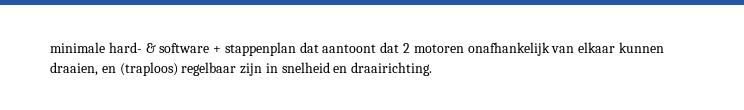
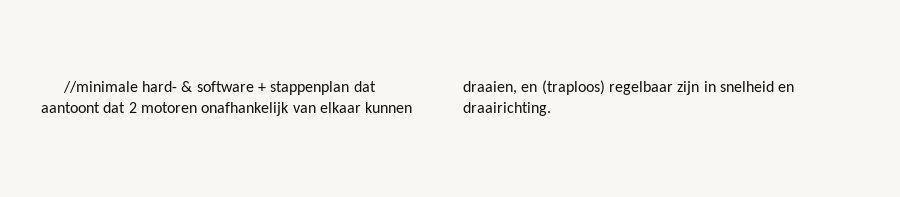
[50,42,105,53] minimale -> [62,81,138,93] //minimale

